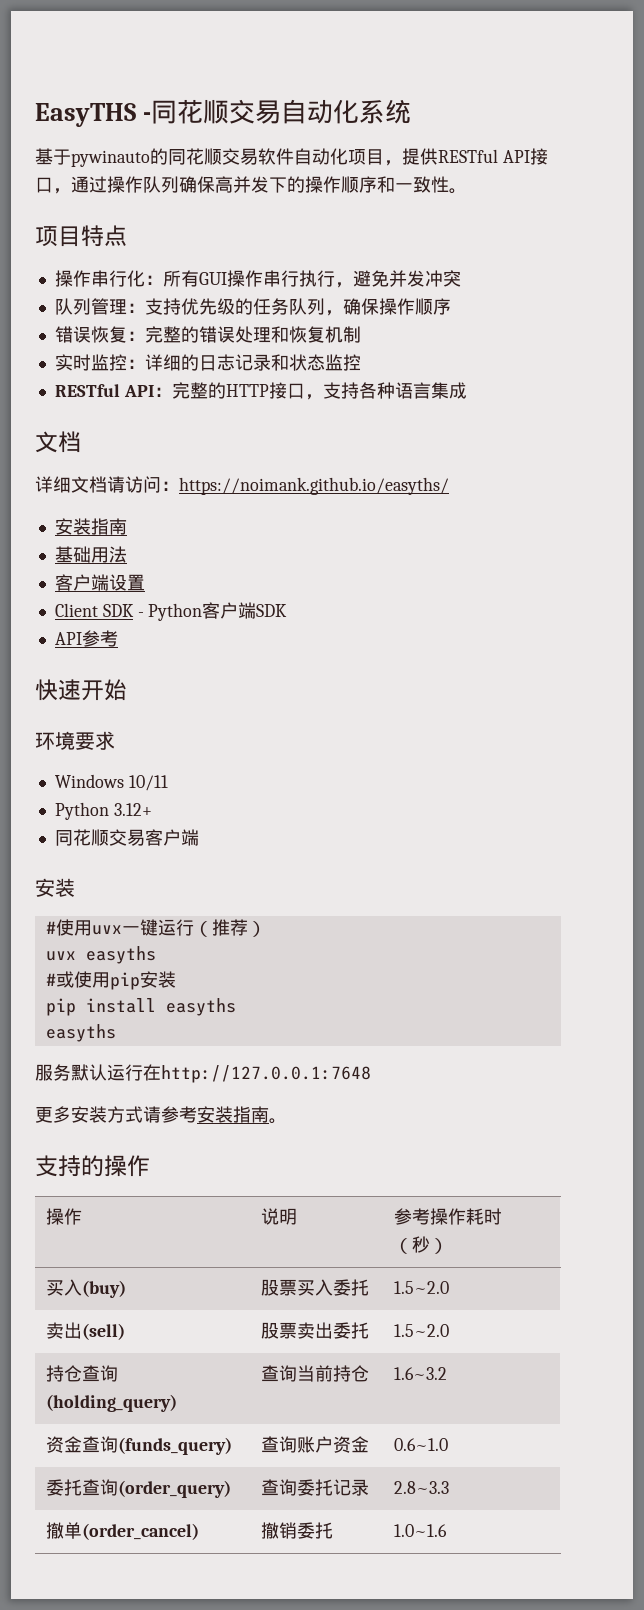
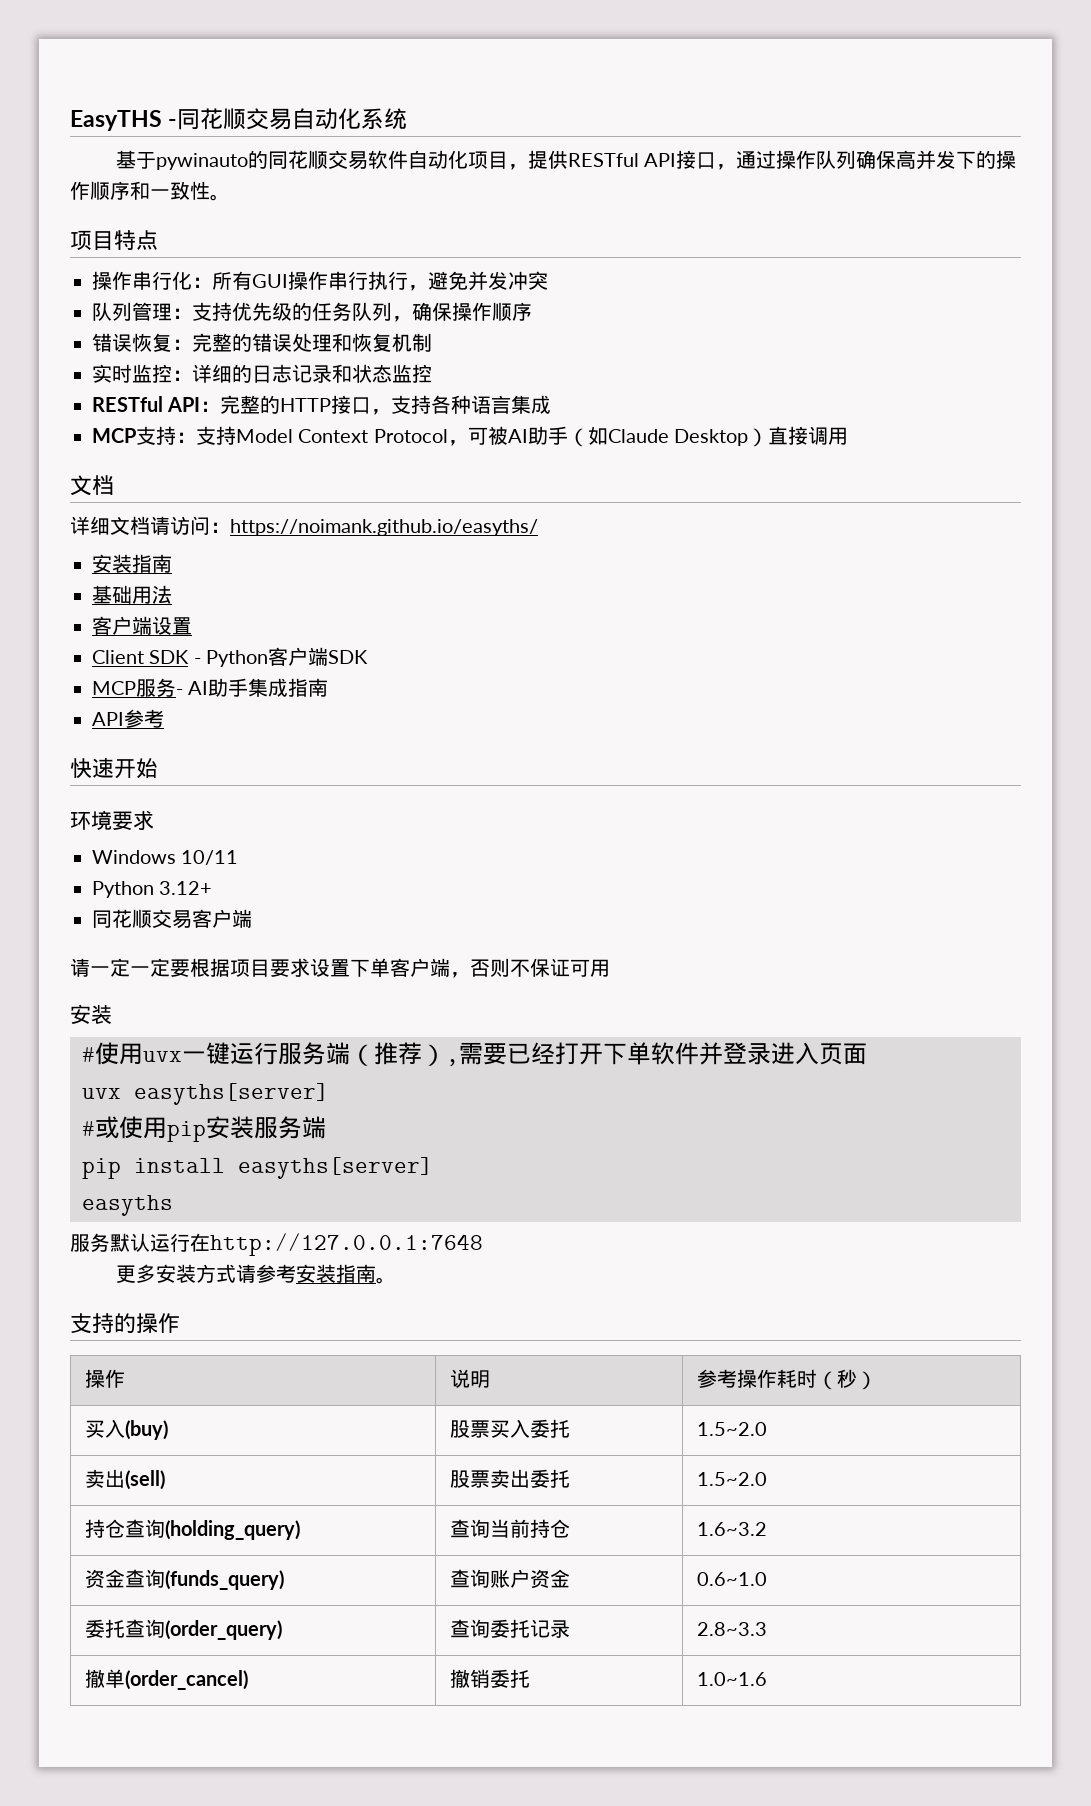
(467, 390) none -> [92,426,849,447] // MCP支持：支持Model Context Protocol，可被AI助手（如Claude Desktop）直接调用
(288, 610) none -> [92,678,329,697] // MCP服务- AI助手集成指南
(199, 837) none -> [70,958,610,978] // 请一定一定要根据项目要求设置下单客户端，否则不保证可用
(194, 927) none -> [278,1042,350,1065] 服务端
[45,946,156,964] // uvx easyths -> [446,1042,867,1066] [82,1083,329,1105] ,需要已经打开下单软件并登录进入页面 // uvx easyths[server]
(176, 979) none -> [254,1116,326,1139] 服务端
[165,998,236,1016] easyths -> [238,1157,433,1179] easyths[server]

